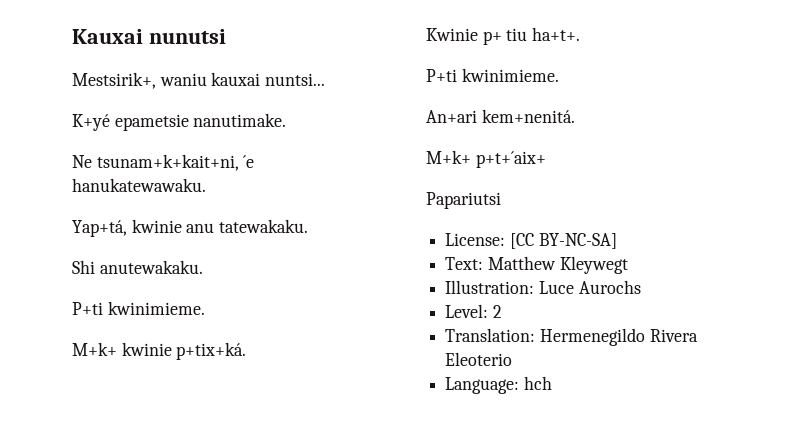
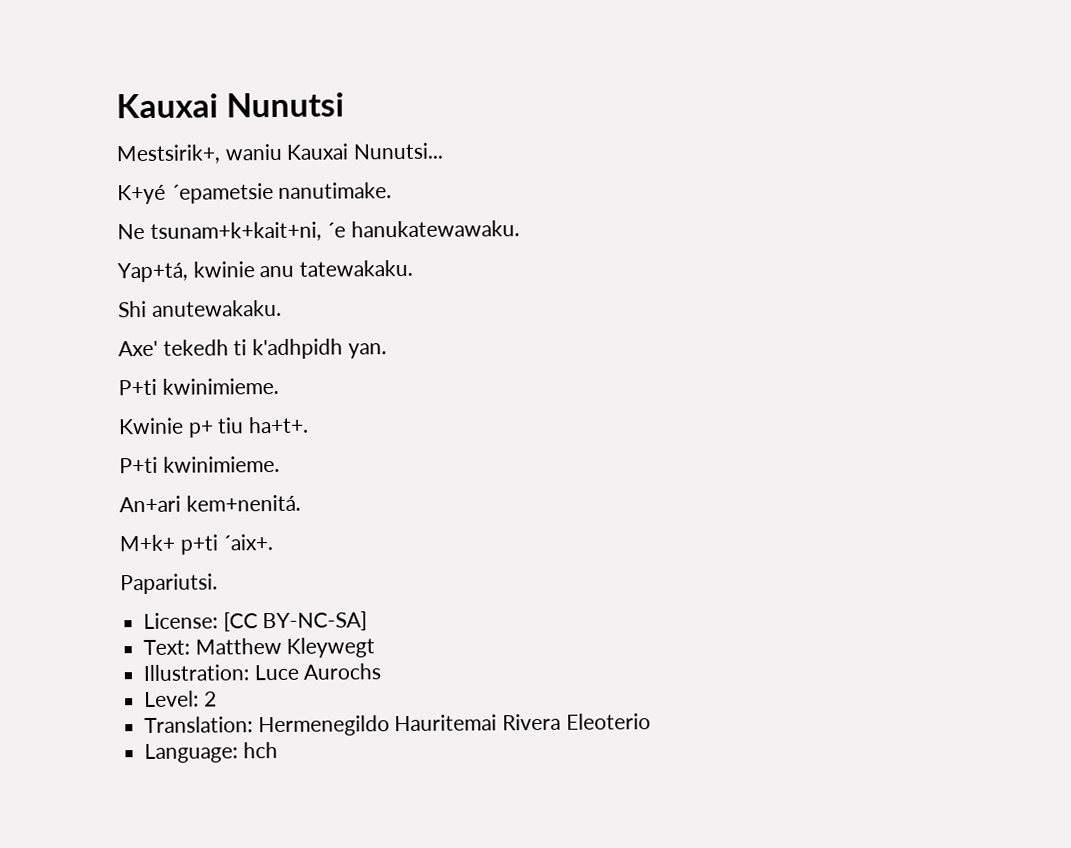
[72,29,226,44] Kauxai nunutsi -> [116,92,344,119] Kauxai Nunutsi
[211,72,326,86] kauxai nuntsi... -> [286,142,444,160] Kauxai Nunutsi...
[114,114,189,131] epametsie -> [170,183,274,204] ´epametsie
[72,301,205,315] [72,342,247,360] // P+ti kwinimieme. // M+k+ kwinie p+tix+ká. -> [118,338,387,360] [118,377,279,396] // Axe' tekedh ti k'adhpidh yan. // P+ti kwinimieme.
[475,151,546,168] [426,192,501,209] p+t+´aix+ // Papariutsi -> [179,534,274,555] [120,573,218,595] p+ti ´aix+. // Papariutsi.
(645, 337) none -> [394,714,498,732] Hauritemai

